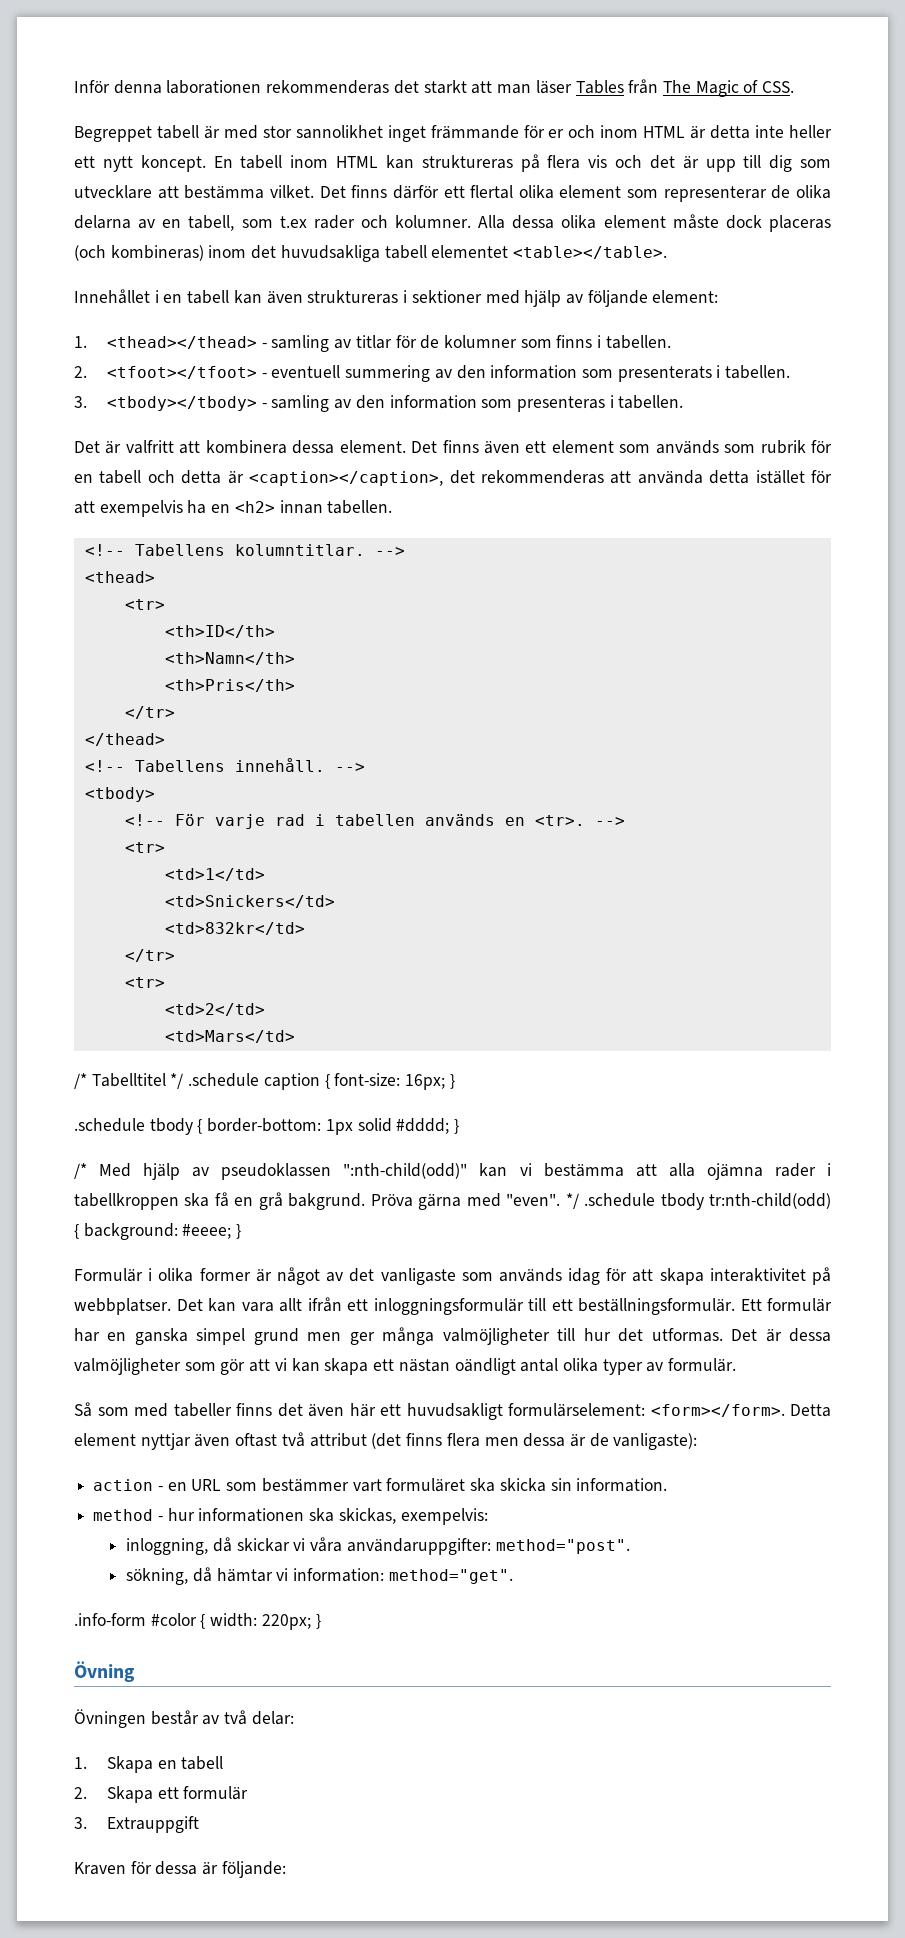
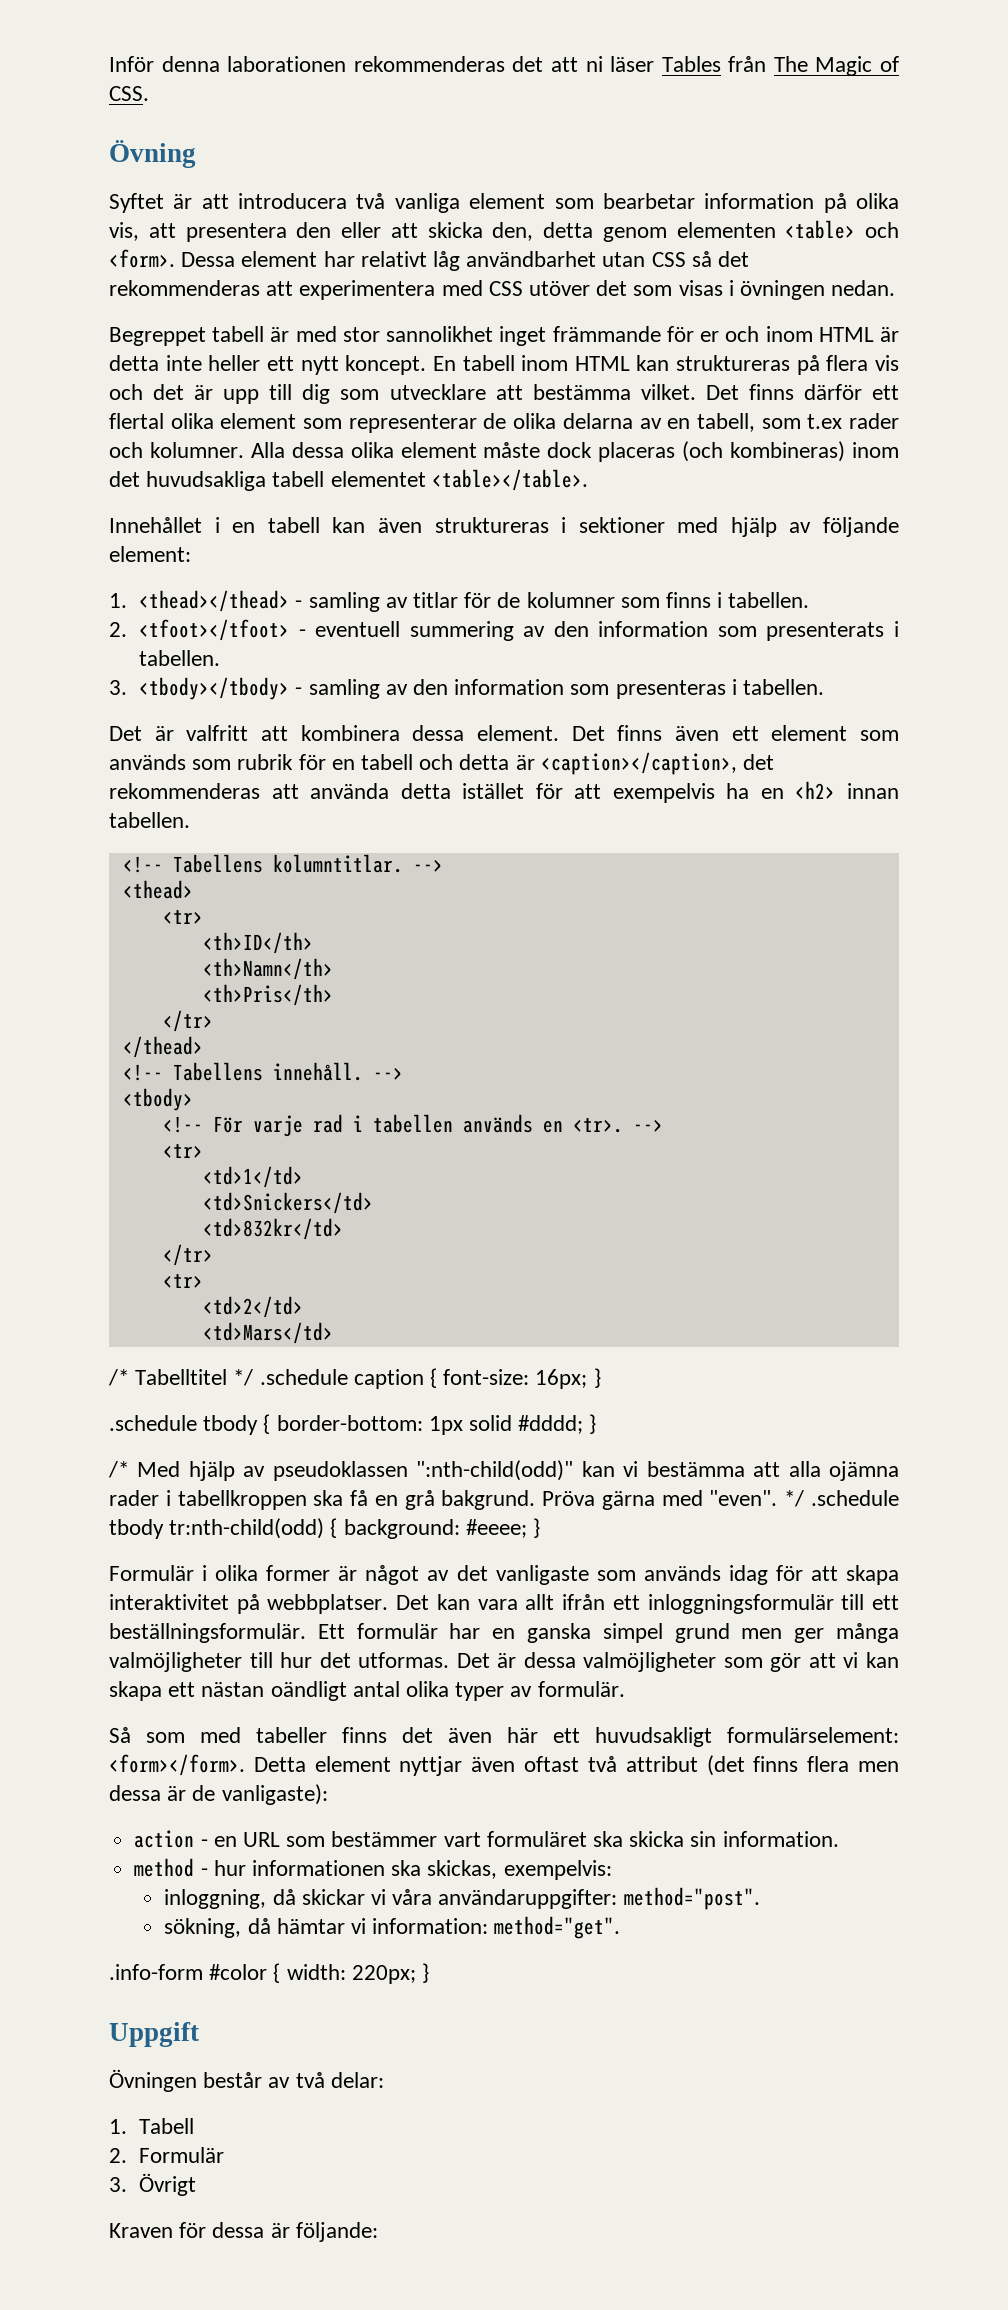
[423,80,532,94] starkt att man -> [550,56,603,72] att ni
(795, 87) none -> [109,140,196,168] [109,193,900,213] [109,220,899,242] [109,249,750,271] [109,280,896,300] // Övning // Syftet är att introducera två vanliga element som bearbetar information på olika vis, att presentera den eller att skicka den, detta genom elementen <table> och <form>. Dessa element har relativt låg användbarhet utan CSS så det rekommenderas att experimentera med CSS utöver det som visas i övningen nedan.
[74,1661,135,1682] Övning -> [109,2022,199,2047] Uppgift
[106,1756,224,1773] [74,1786,249,1803] [74,1816,199,1833] Skapa en tabell // 2. Skapa ett formulär // 3. Extrauppgift -> [139,2118,195,2134] [109,2147,225,2163] [109,2173,197,2196] Tabell // 2. Formulär // 3. Övrigt

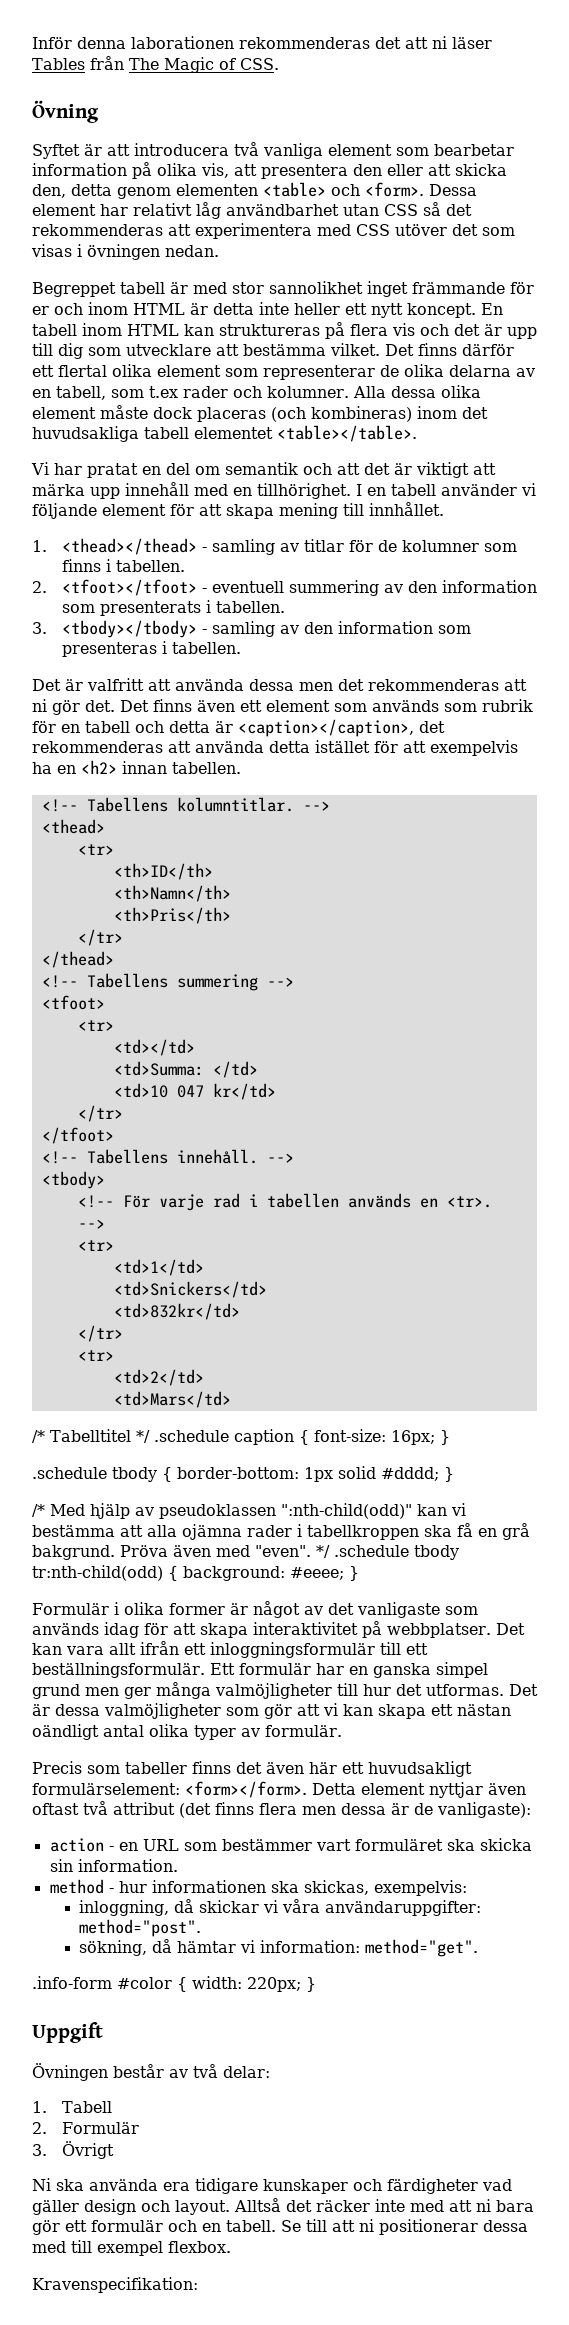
[109,517,900,537] [109,546,191,562] Innehållet i en tabell kan även struktureras i sektioner med hjälp av följande element: -> [31,462,496,478] [32,482,536,499] [32,502,444,519] Vi har pratat en del om semantik och att det är viktigt att märka upp innehåll med en tillhörighet. I en tabell använder vi följande element för att skapa mening till innhållet.
[300,725,559,741] kombinera dessa element. -> [175,679,527,691] [32,699,115,715] använda dessa men det rekommenderas att ni gör det.
(203, 1047) none -> [41,973,294,991] [41,995,105,1010] [77,1020,114,1031] [113,1039,195,1056] [113,1061,258,1078] [113,1083,276,1100] [77,1105,123,1122] [41,1127,114,1144] // <!-- Tabellens summering --> // <tfoot> // <tr> // <td></td> // <td>Summa: </td> // <td>10 047 kr</td> // </tr> // </tfoot>
[601,1491,655,1510] gärna -> [173,1545,211,1557] även
[109,1727,241,1743] Så som med -> [32,1761,120,1774] Precis som
[109,2222,378,2242] Kraven för dessa är följande: -> [32,2178,512,2194] [32,2198,534,2215] [32,2219,528,2235] [32,2240,231,2256] [32,2277,198,2293] Ni ska använda era tidigare kunskaper och färdigheter vad gäller design och layout. Alltså det räcker inte med att ni bara gör ett formulär och en tabell. Se till att ni positionerar dessa med till exempel flexbox. // Kravenspecifikation:

